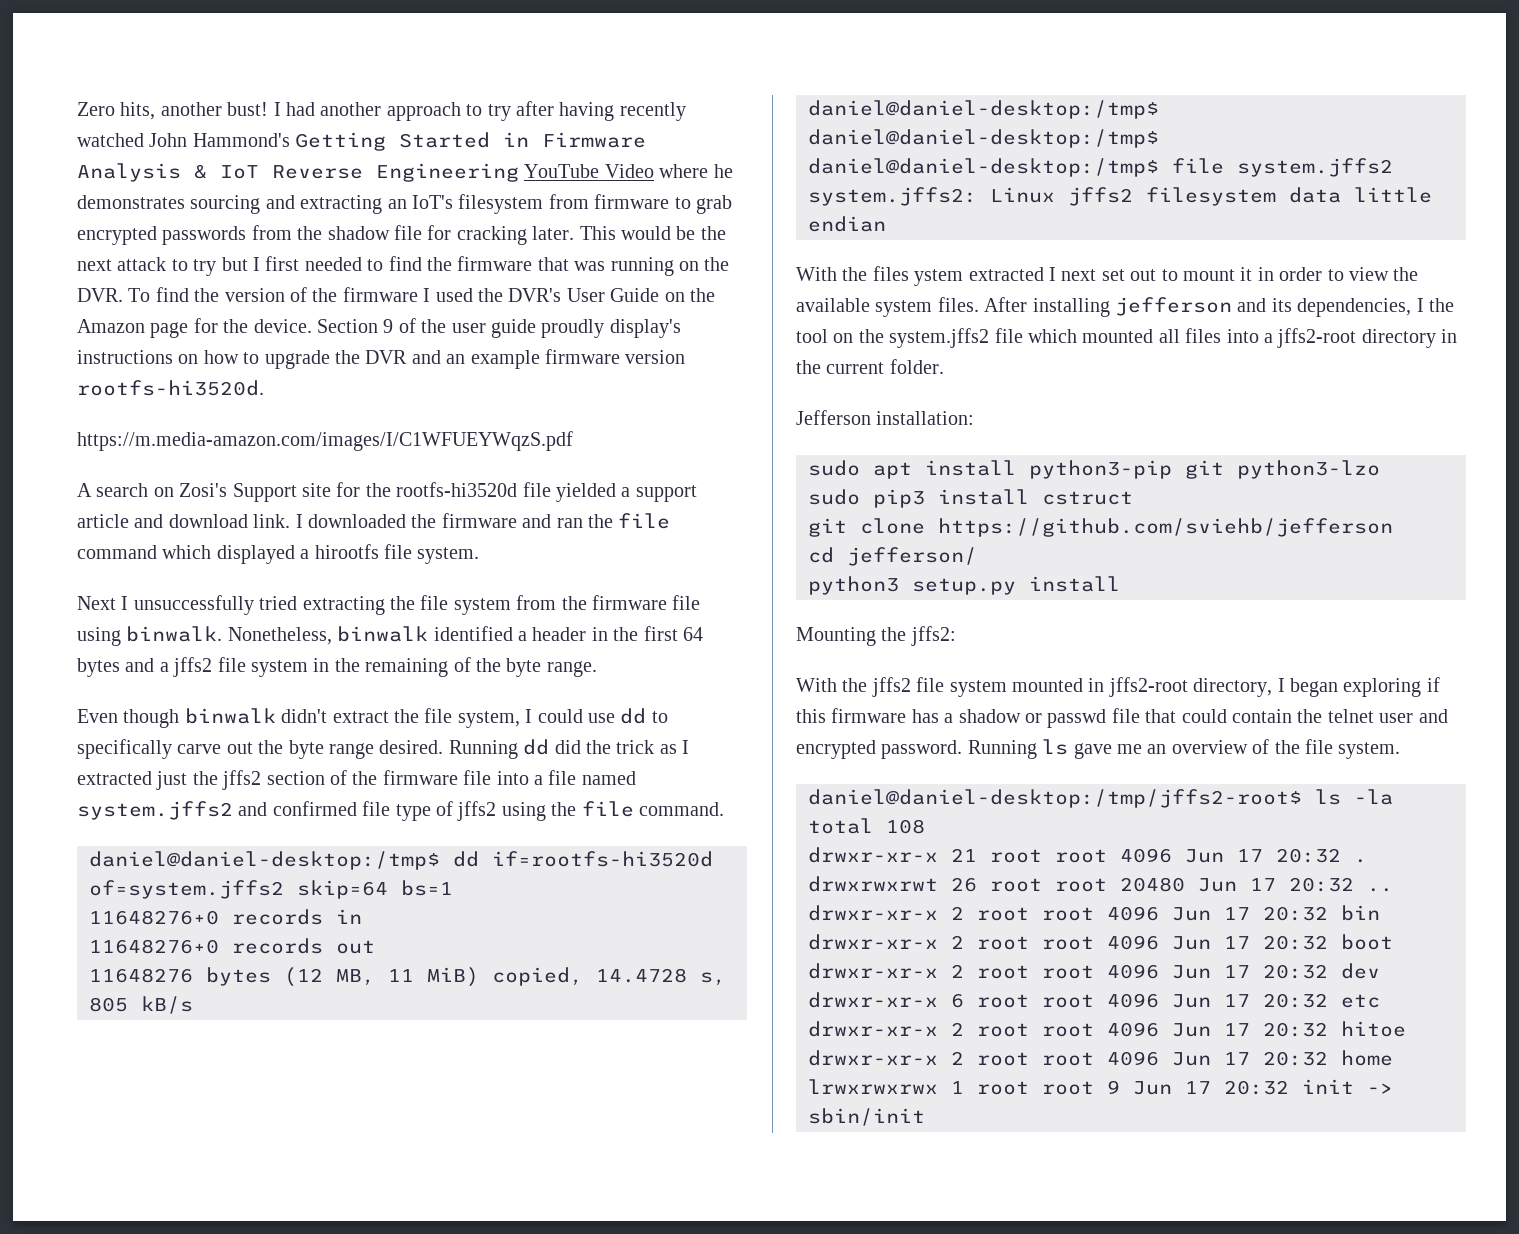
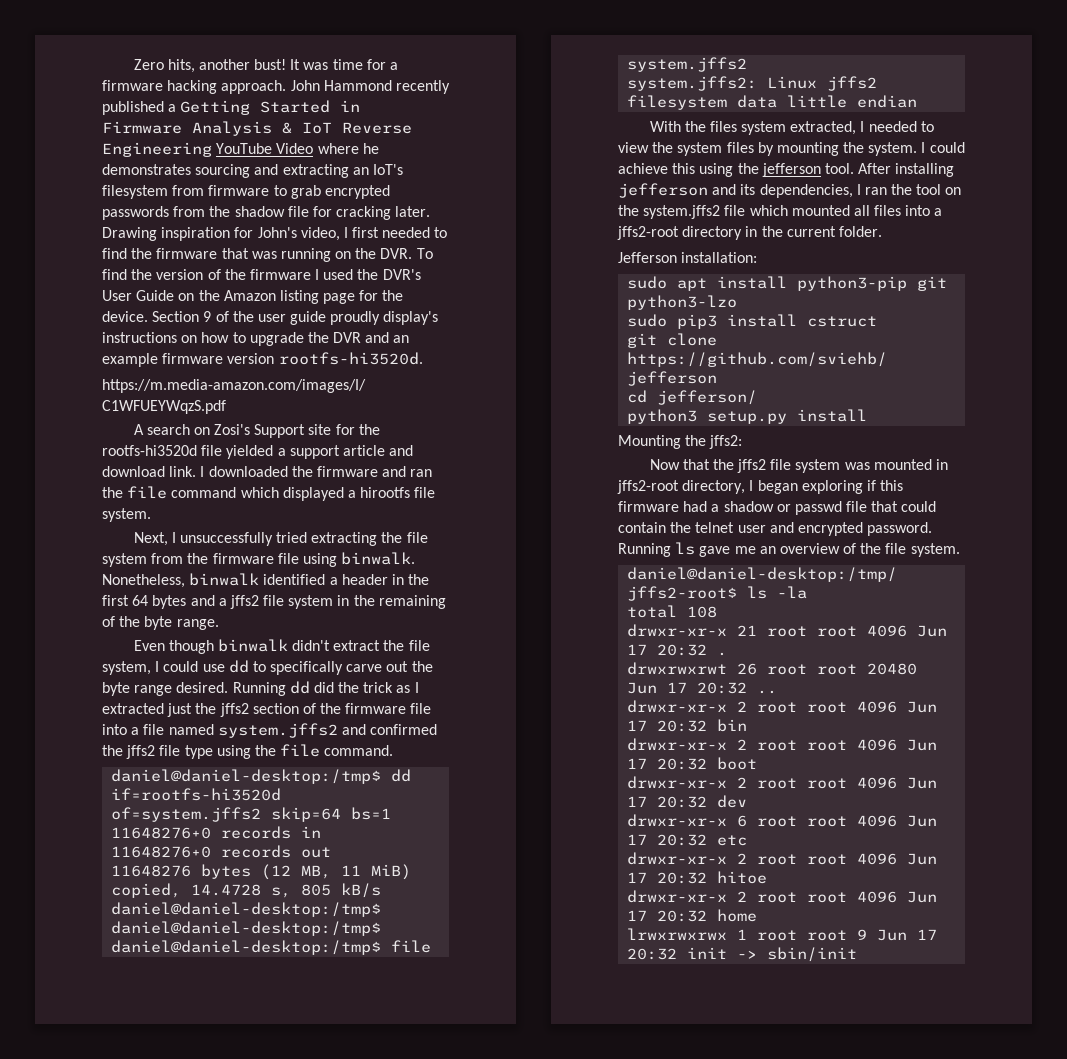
[273,101,686,121] [77,133,290,147] I had another approach to try after having recently watched John Hammond's -> [290,59,399,70] [102,80,450,94] [102,101,177,115] It was time for a firmware hacking approach. John Hammond recently published a
[579,226,726,240] [77,257,248,276] This would be the next attack to try but -> [102,227,340,241] Drawing inspiration for John's video,
(145, 326) none -> [279,290,319,304] listing
[77,596,116,610] Next -> [133,532,168,546] Next,
[362,801,497,821] file type of jffs2 -> [102,745,213,759] the jffs2 file type
[914,267,1419,286] [796,297,979,317] ystem extracted I next set out to mount it in order to view the available system files. -> [741,121,934,135] [618,142,965,156] [618,163,854,177] system extracted, I needed to view the system files by mounting the system. I could achieve this using the jefferson tool.
(1424, 305) none -> [864,187,887,195] ran
[796,678,837,692] With -> [649,459,710,470] Now that
(1007, 688) none -> [844,462,870,470] was
[911,709,939,723] has -> [683,501,708,512] had

